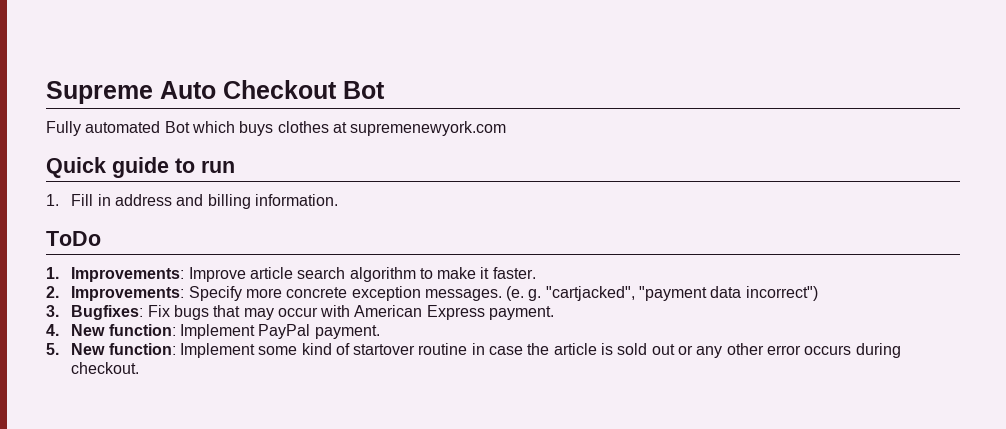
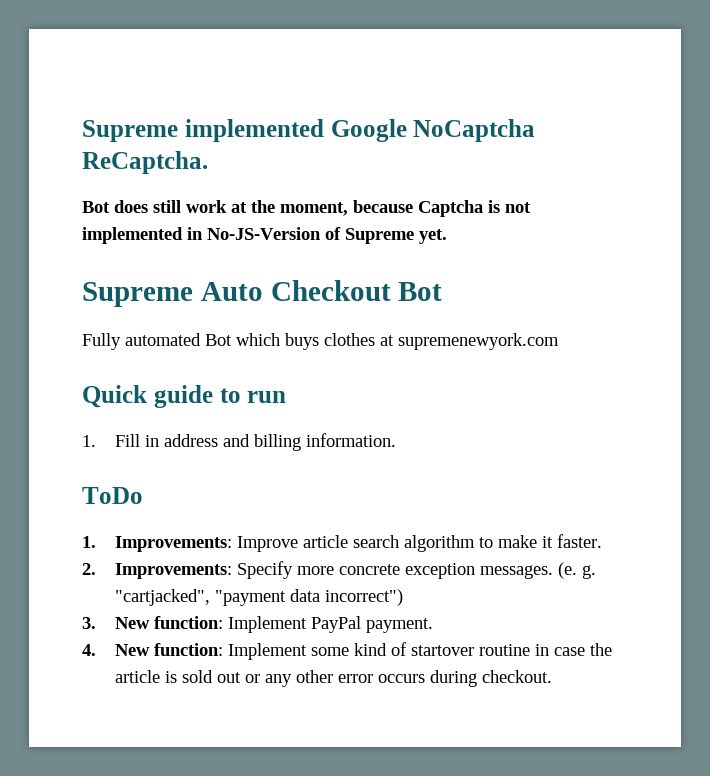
[46,81,153,104] Supreme -> [82,119,536,142] [82,151,208,174] [82,200,531,217] [82,227,447,244] [82,282,193,307] Supreme implemented Google NoCaptcha ReCaptcha. // Bot does still work at the moment, because Captcha is not implemented in No-JS-Version of Supreme yet. // Supreme
[71,305,555,320] [46,324,59,336] Bugfixes: Fix bugs that may occur with American Express payment. // 4. -> (96, 623) none
[46,343,59,355] 5. -> [82,644,96,656] 4.

